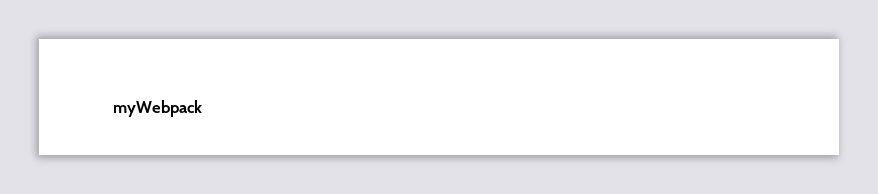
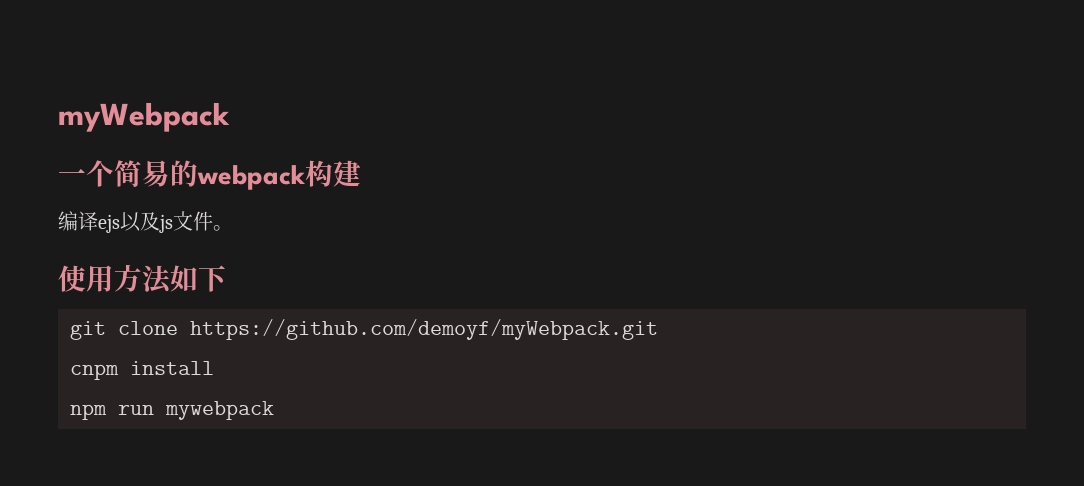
(202, 108) none -> [58,160,361,190] [58,211,233,233] [58,264,226,294] [70,319,658,340] [70,361,214,380] [70,401,274,420] // 一个简易的webpack构建 // 编译ejs以及js文件。 // 使用方法如下 // git clone https://github.com/demoyf/myWebpack.git // cnpm install // npm run mywebpack

